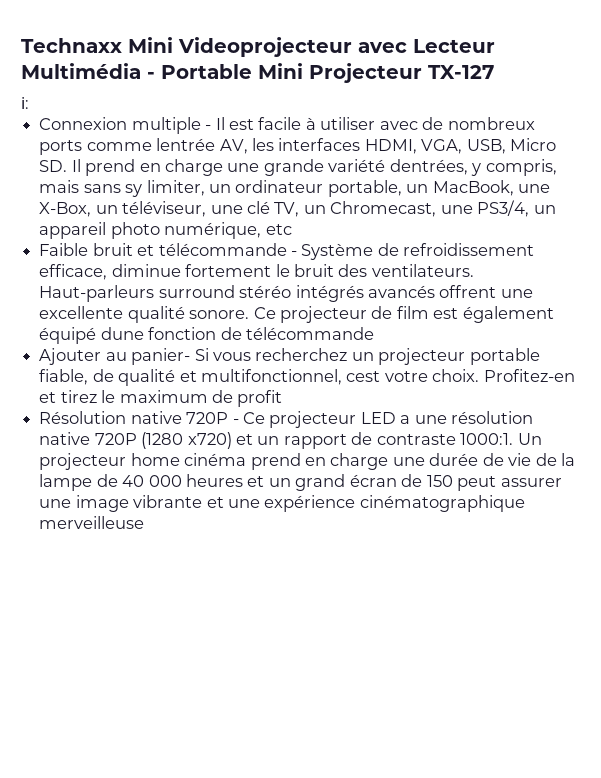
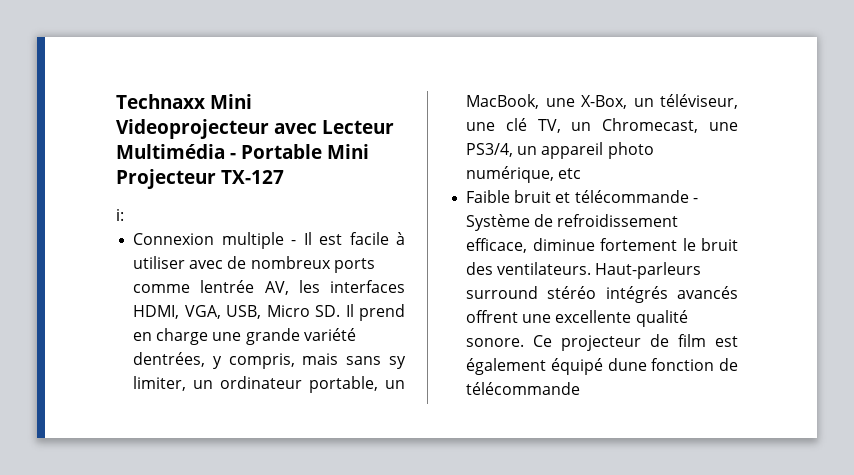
[39,348,540,365] [39,369,575,386] [39,390,283,407] [39,411,534,428] [39,432,542,449] [39,453,576,470] [39,474,562,491] [39,495,525,512] [39,516,145,529] // Ajouter au panier- Si vous recherchez un projecteur portable fiable, de qualité et multifonctionnel, cest votre choix. Profitez-en et tirez le maximum de profit // Résolution native 720P - Ce projecteur LED a une résolution native 720P (1280 x720) et un rapport de contraste 1000:1. Un projecteur home cinéma prend en charge une durée de vie de la lampe de 40 000 heures et un grand écran de 150 peut assurer une image vibrante et une expérience cinématographique merveilleuse -> (581, 388) none

